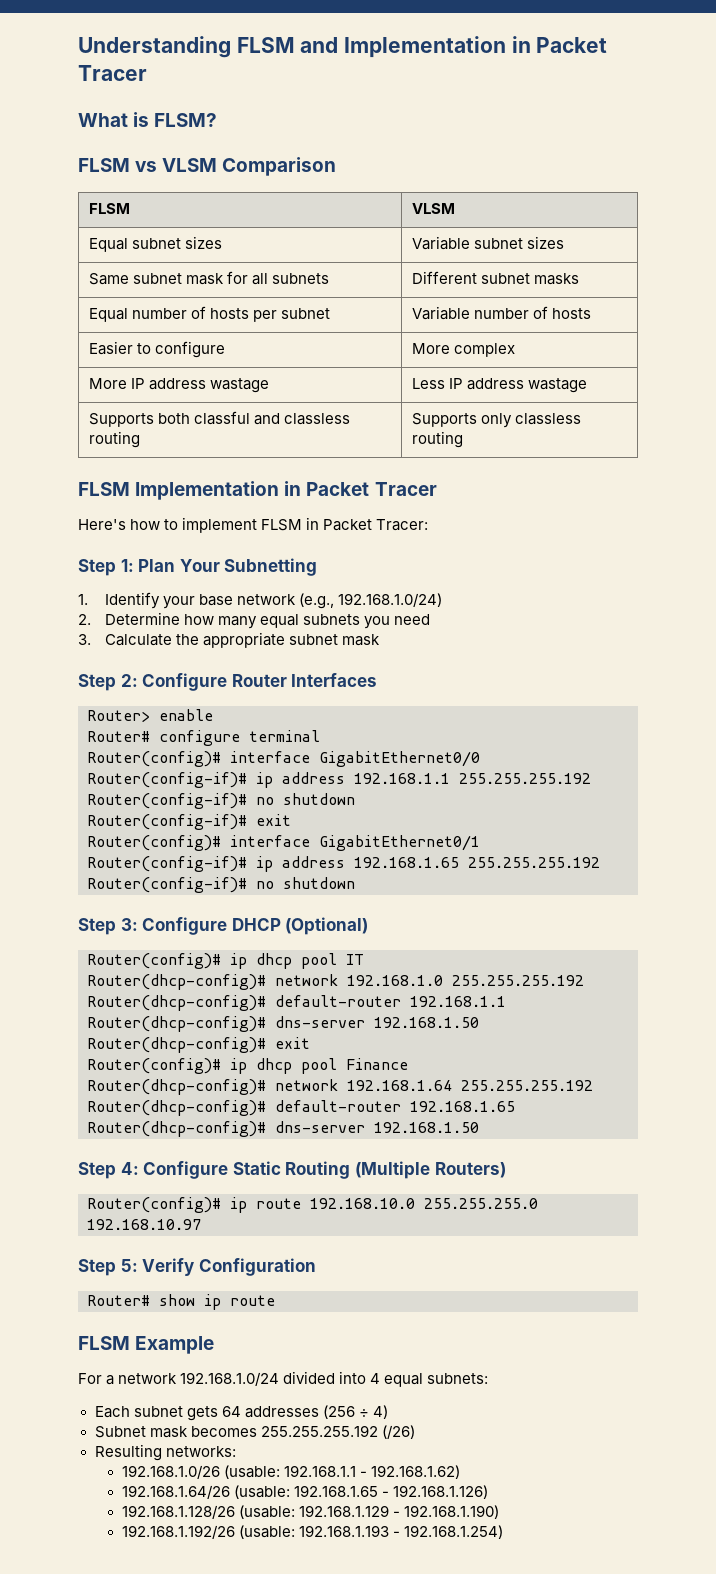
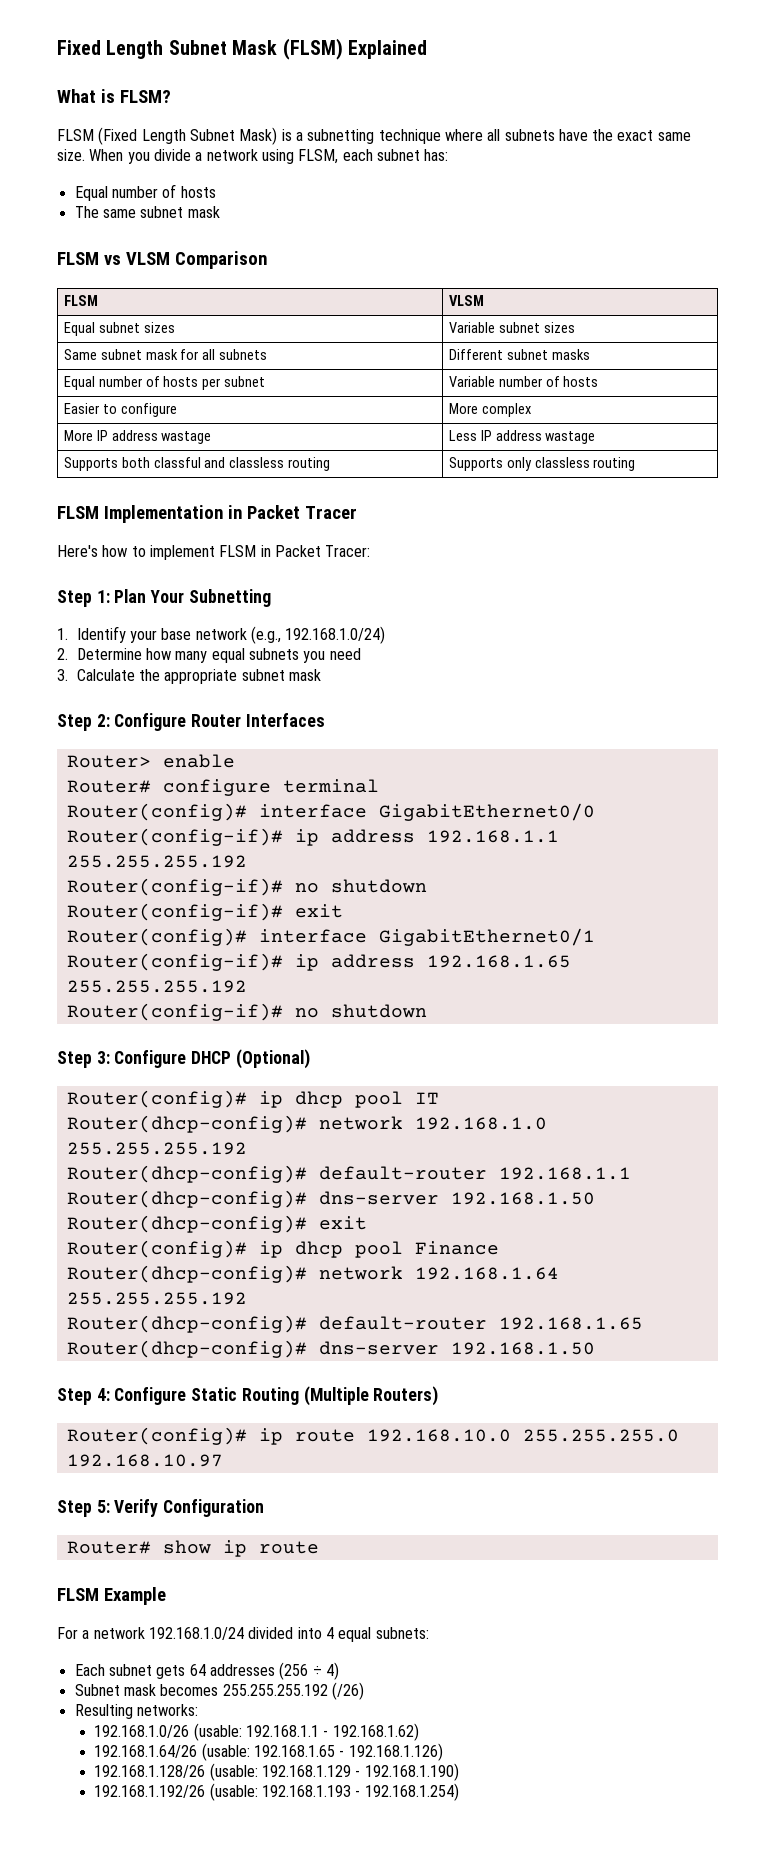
[78,36,608,58] [78,65,147,81] [78,112,218,127] Understanding FLSM and Implementation in Packet Tracer // What is FLSM? -> [57,38,427,60] [57,89,171,103] [57,127,691,145] [57,149,449,164] [74,184,216,201] [74,206,220,218] Fixed Length Subnet Mask (FLSM) Explained // What is FLSM? // FLSM (Fixed Length Subnet Mask) is a subnetting technique where all subnets have the exact same size. When you divide a network using FLSM, each subnet has: // Equal number of hosts // The same subnet mask

